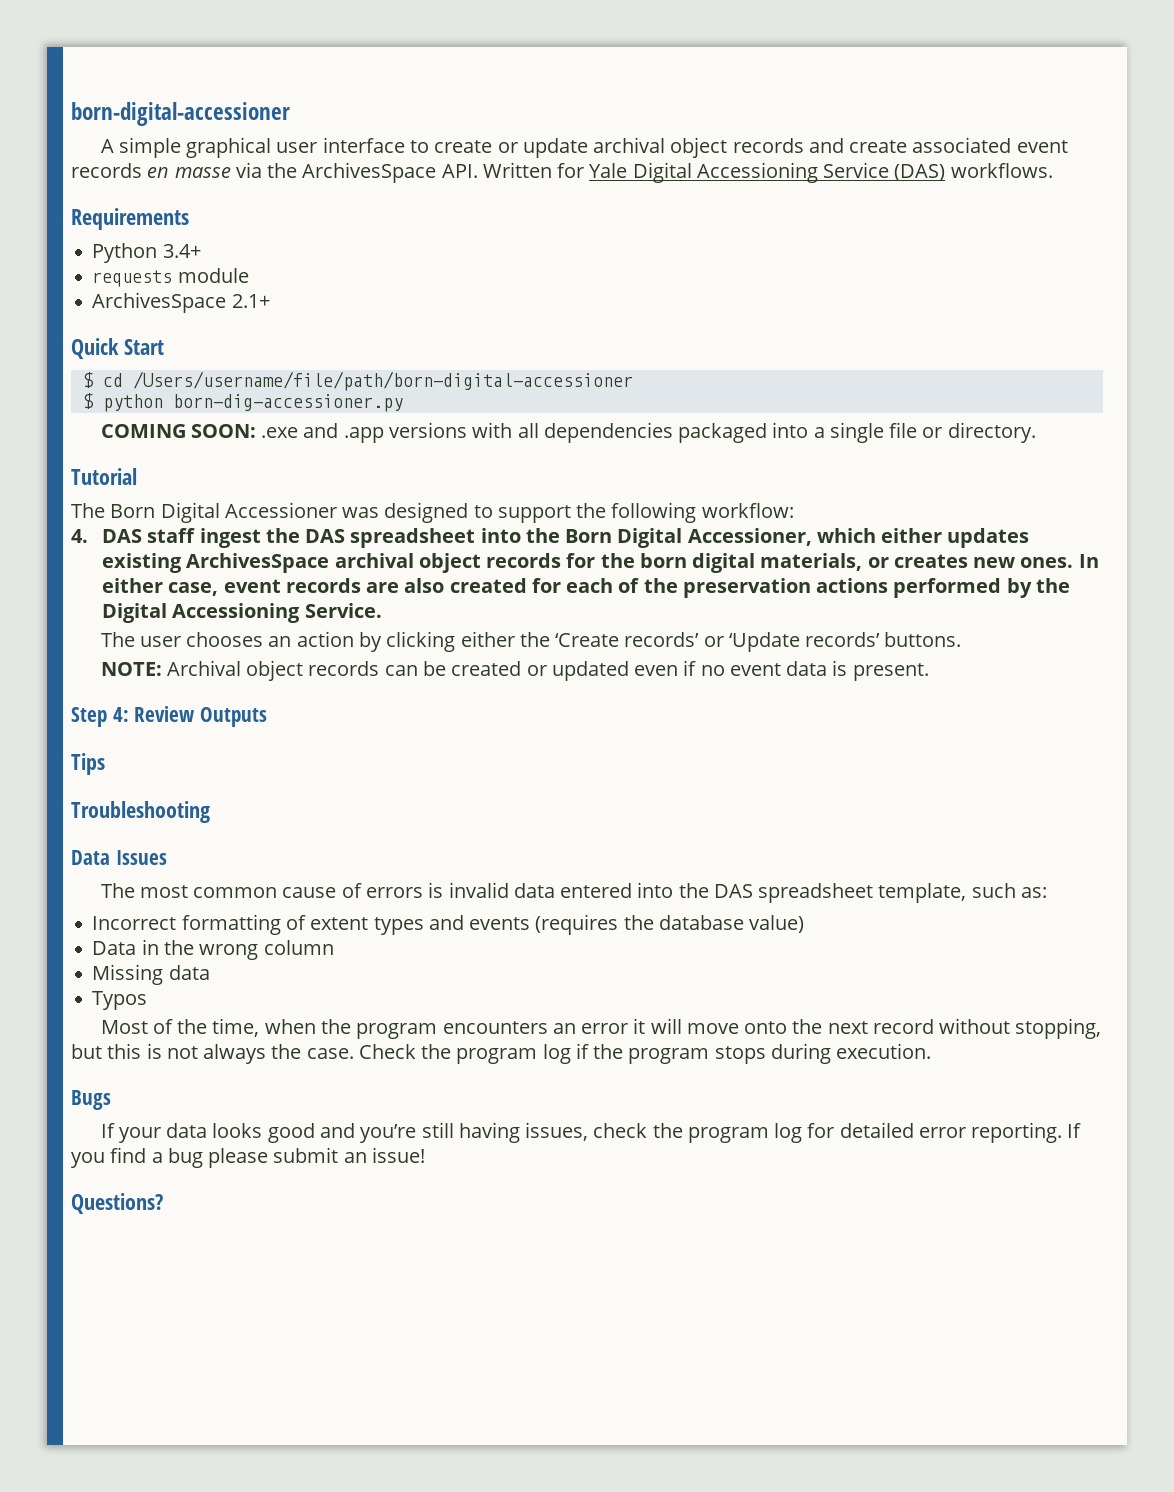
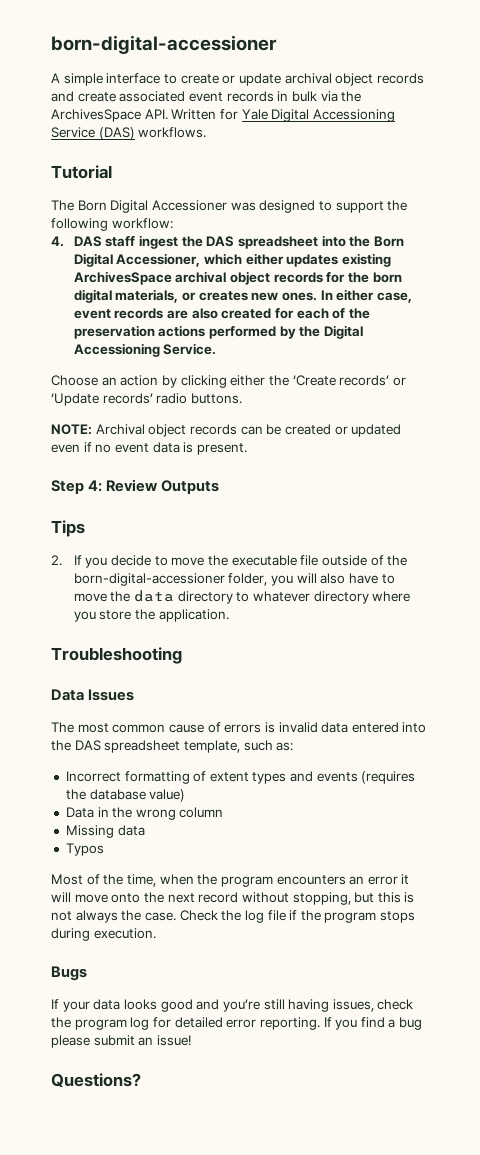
[186,137,318,158] graphical user -> (103, 79) none
[147,167,231,178] en masse -> [277,91,317,102] in bulk
[71,208,189,230] [92,243,201,263] [92,268,249,287] [92,292,270,313] [71,338,164,359] [82,371,633,391] [82,393,403,412] [100,422,1036,443] // Requirements // Python 3.4+ // requests module // ArchivesSpace 2.1+ // Quick Start // $ cd /Users/username/file/path/born-digital-accessioner // $ python born-dig-accessioner.py // COMING SOON: .exe and .app versions with all dependencies packaged into a single file or directory. -> (207, 132) none
[100,632,264,647] The user chooses -> [51,375,98,386] Choose
(881, 639) none -> [156,393,188,404] radio
(105, 764) none -> [51,555,408,568] [73,573,395,586] [73,590,411,604] [73,609,229,622] // 2. If you decide to move the executable file outside of the born-digital-accessioner folder, you will also have to move the data directory to whatever directory where you store the application.
[456,1044,571,1064] program log -> [244,910,286,923] log file

